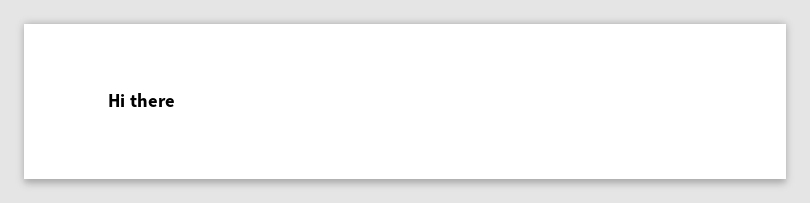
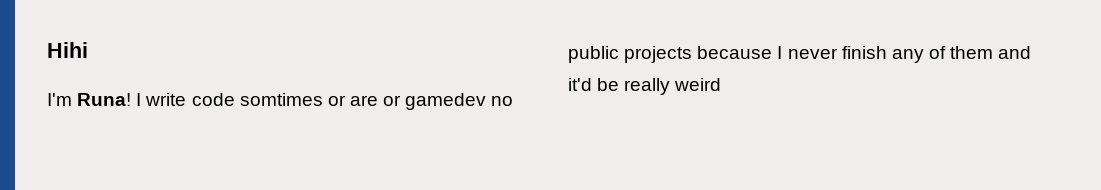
[108,93,175,107] Hi there -> [47,42,88,58] [47,93,514,110] [568,46,1032,63] [568,78,722,95] Hihi // I'm Runa! I write code somtimes or are or gamedev no public projects because I never finish any of them and it'd be really weird

